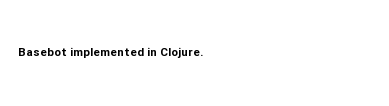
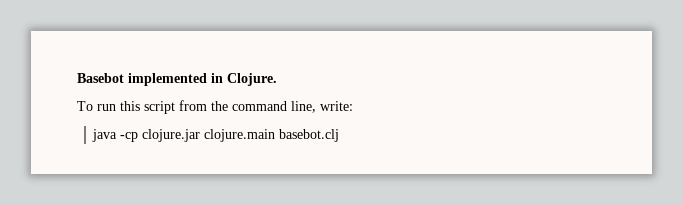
(204, 52) none -> [77,100,353,114] [92,129,340,142] // To run this script from the command line, write: // java -cp clojure.jar clojure.main basebot.clj

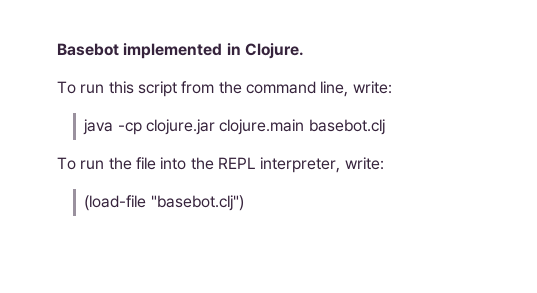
(340, 135) none -> [57,157,384,173] [84,195,244,211] // To run the file into the REPL interpreter, write: // (load-file "basebot.clj")

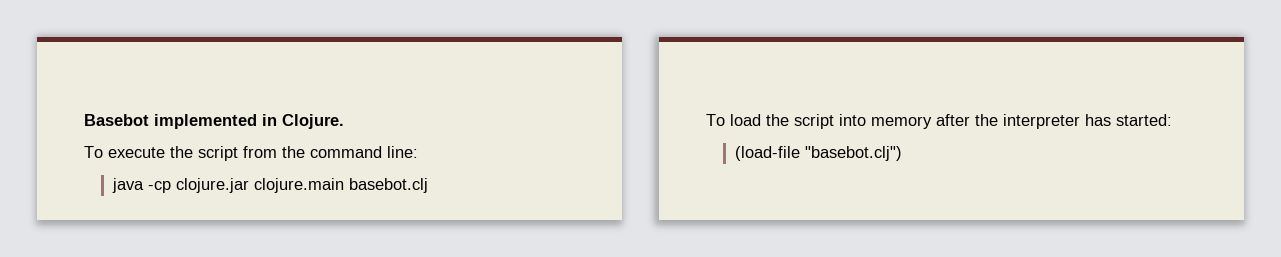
[80,81,134,94] run this -> [108,146,193,158] execute the
[320,81,392,97] line, write: -> [387,146,418,158] line:
[80,157,384,173] run the file into the REPL interpreter, write: -> [730,114,1172,129] load the script into memory after the interpreter has started:

